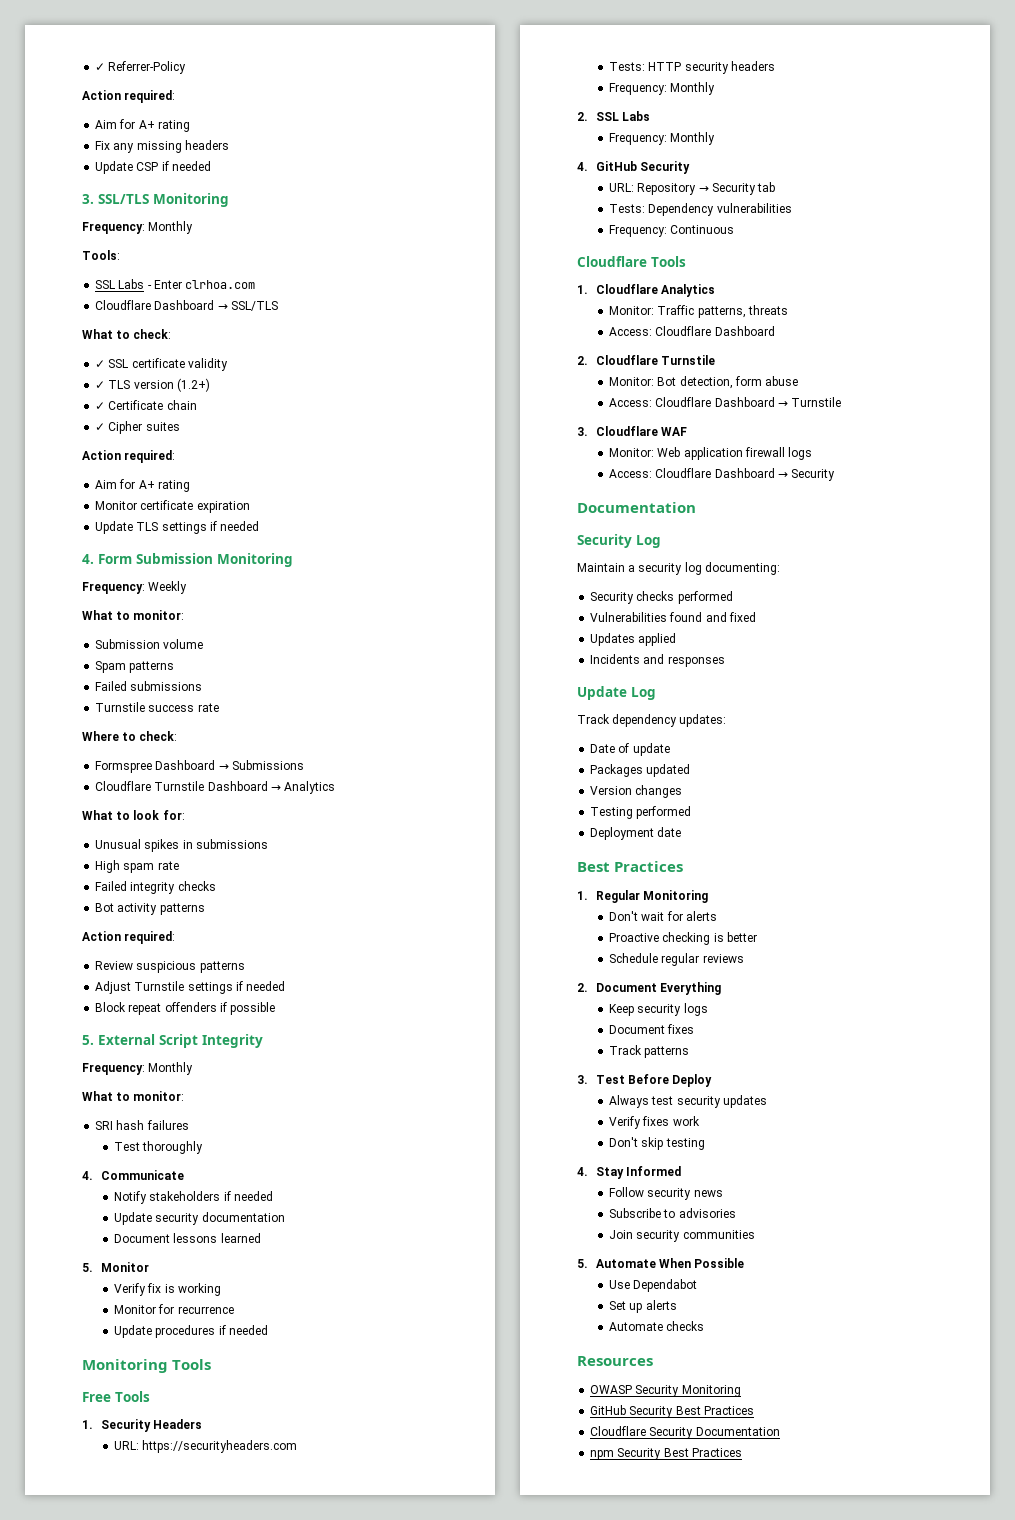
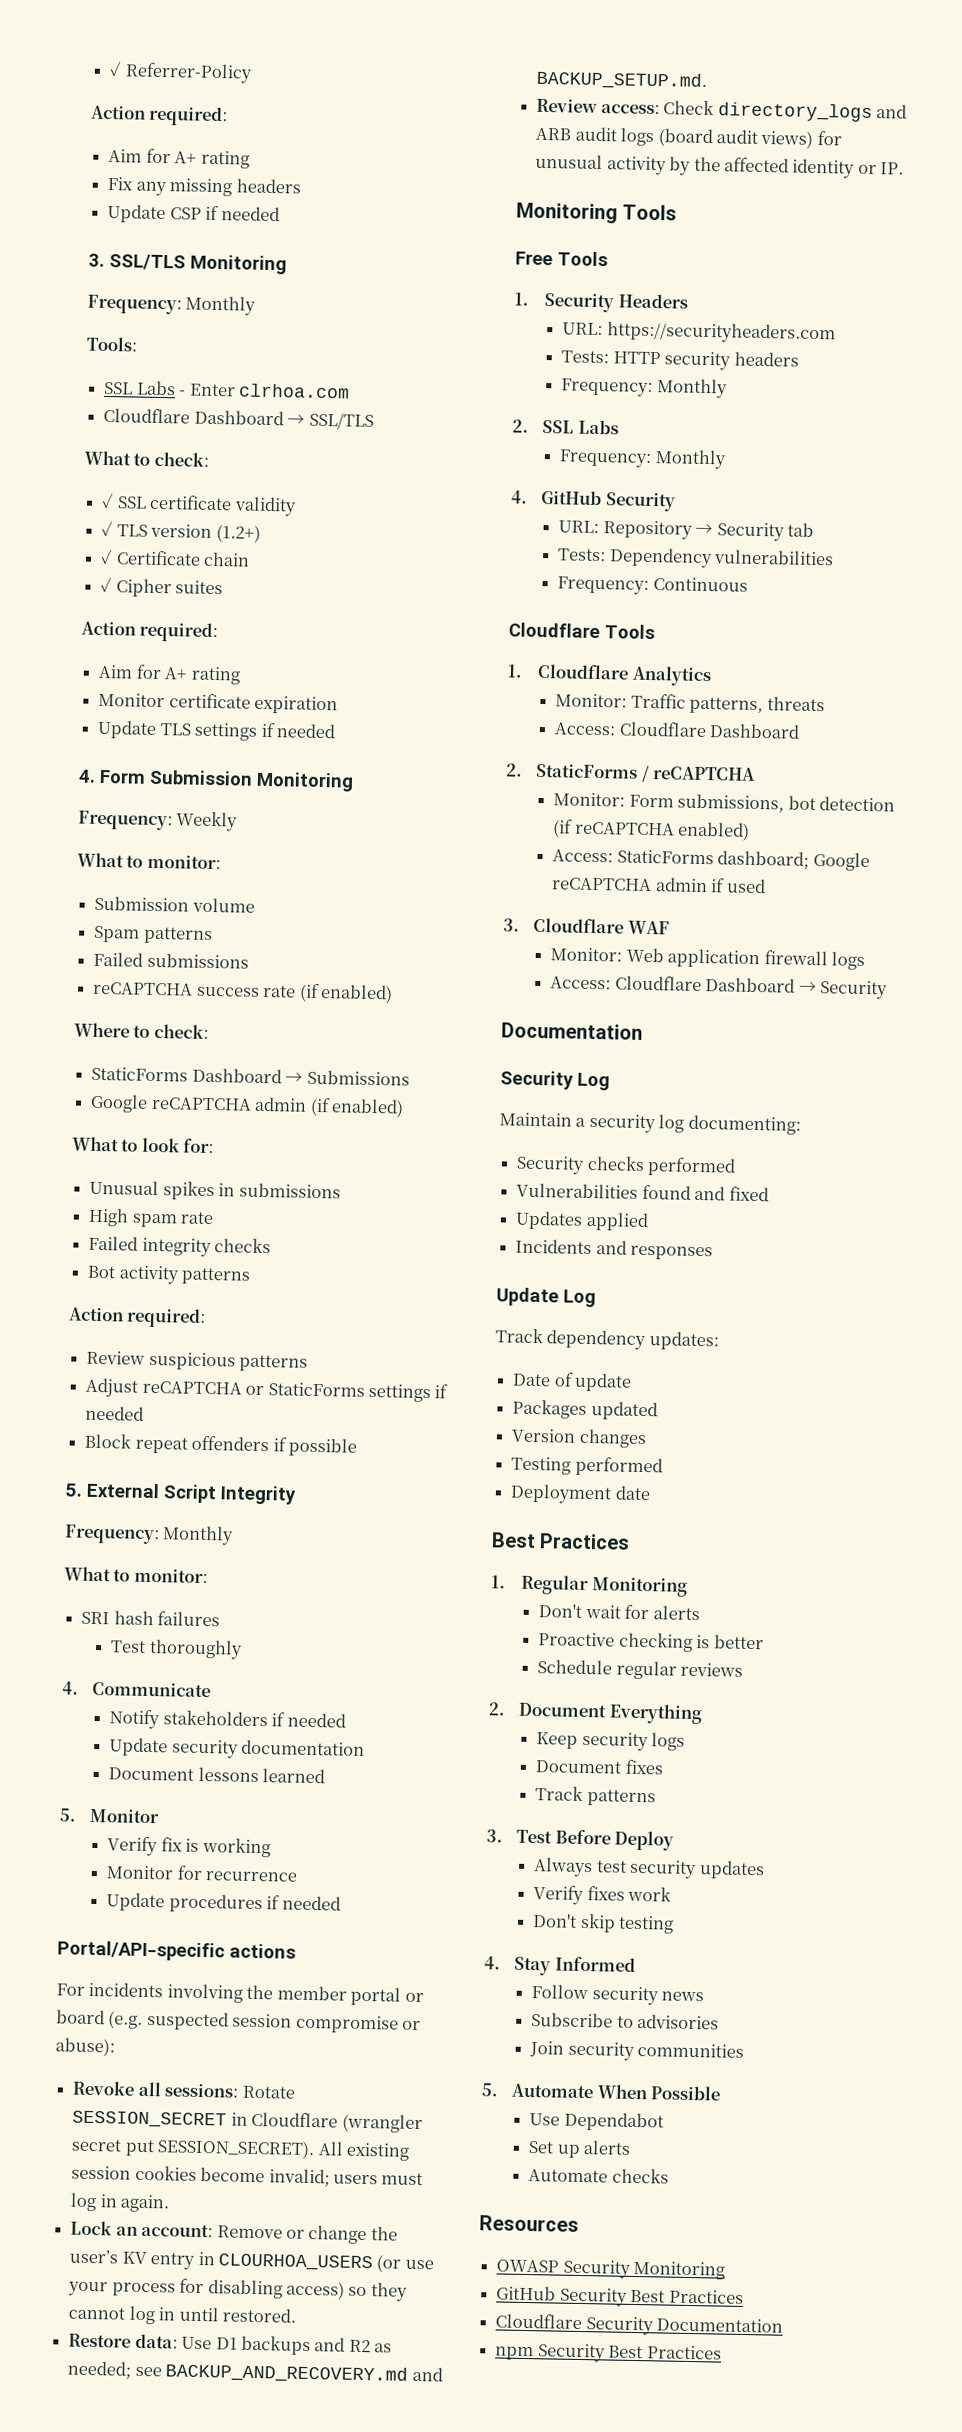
[95,702,146,712] Turnstile -> [93,981,194,996] reCAPTCHA
(219, 707) none -> [298,983,393,1004] (if enabled)
[95,761,153,773] Formspree -> [91,1066,189,1082] StaticForms
[95,781,336,794] Cloudflare Turnstile Dashboard → Analytics -> [90,1093,404,1118] Google reCAPTCHA admin (if enabled)
[134,981,185,991] Turnstile -> [141,1380,365,1397] reCAPTCHA or StaticForms
(268, 1330) none -> [57,1940,296,1962] [56,1981,424,2006] [56,2009,422,2034] [55,2037,115,2057] [72,2080,296,2099] [72,2110,423,2134] [71,2138,409,2161] [71,2165,424,2188] [70,2192,170,2213] [70,2220,398,2245] [69,2249,434,2273] [68,2278,408,2302] [68,2305,296,2325] [68,2333,393,2356] [67,2360,443,2384] [536,70,708,90] [536,98,907,122] [535,126,842,149] [535,153,905,179] // Portal/API-specific actions // For incidents involving the member portal or board (e.g. suspected session compromise or abuse): // Revoke all sessions: Rotate SESSION_SECRET in Cloudflare (wrangler secret put SESSION_SECRET). All existing session cookies become invalid; users must log in again. // Lock an account: Remove or change the user’s KV entry in CLOURHOA_USERS (or use your process for disabling access) so they cannot log in until restored. // Restore data: Use D1 backups and R2 as needed; see BACKUP_AND_RECOVERY.md and BACKUP_SETUP.md. // Review access: Check directory_logs and ARB audit logs (board audit views) for unusual activity by the affected identity or IP.
[595,355,716,365] [609,376,798,389] [609,397,841,407] Cloudflare Turnstile // Monitor: Bot detection, form abuse // Access: Cloudflare Dashboard → Turnstile -> [536,763,757,783] [553,792,896,813] [552,819,751,841] [552,849,870,872] [551,877,766,894] StaticForms / reCAPTCHA // Monitor: Form submissions, bot detection (if reCAPTCHA enabled) // Access: StaticForms dashboard; Google reCAPTCHA admin if used

